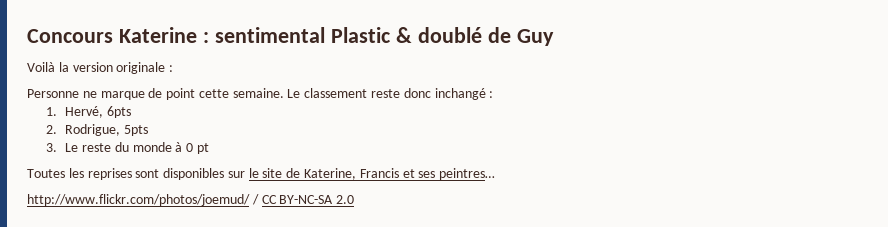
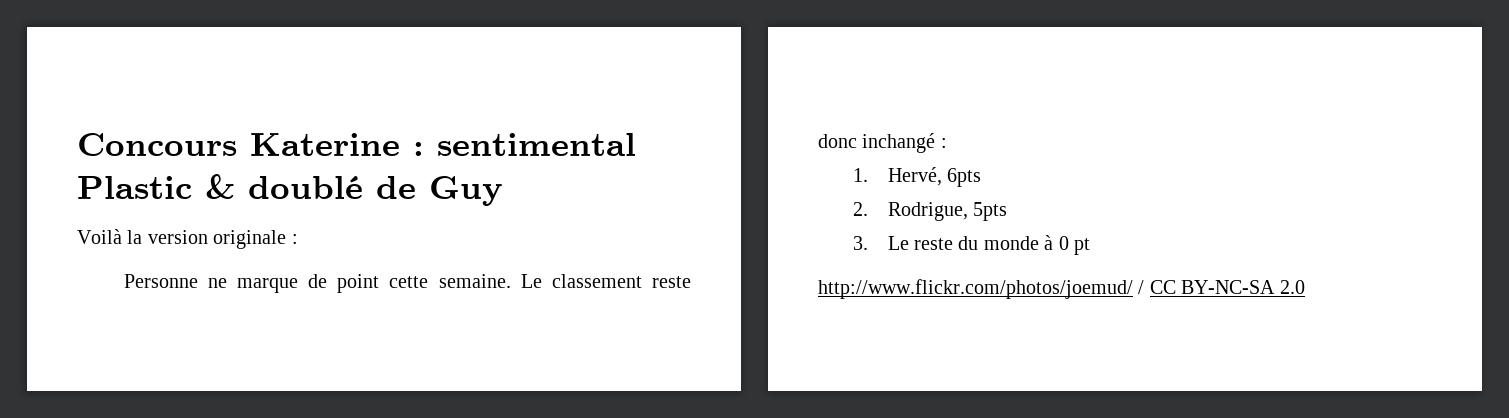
[27,168,496,180] // Toutes les reprises sont disponibles sur le site de Katerine, Francis et ses peintres… -> (1090, 246) none

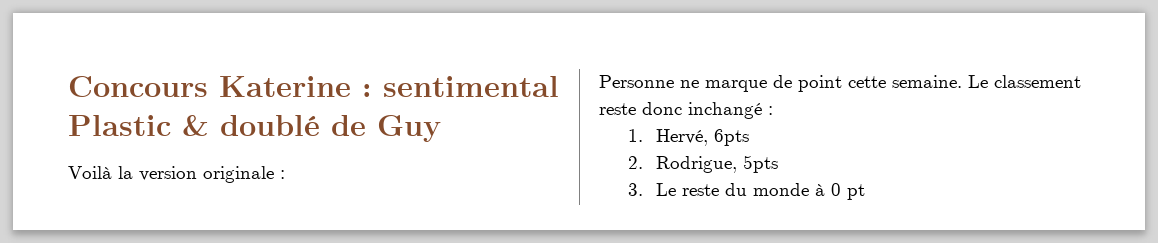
[818,279,1305,299] // http://www.flickr.com/photos/joemud/ / CC BY-NC-SA 2.0 -> (866, 192) none

